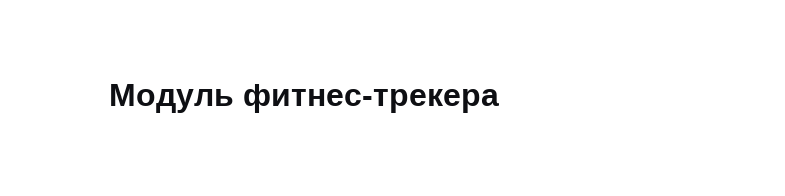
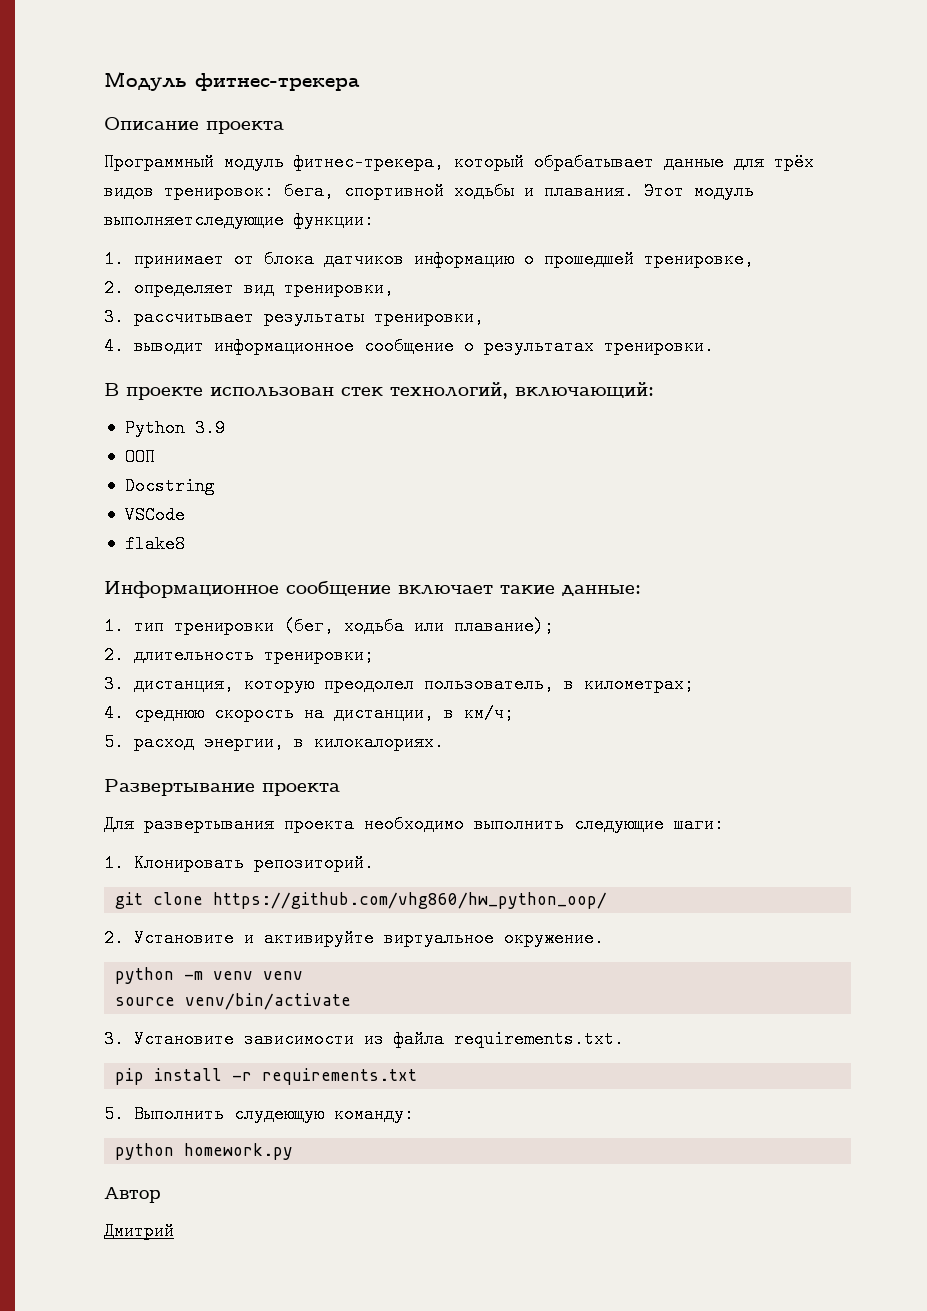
(499, 98) none -> [104,117,284,134] [104,153,814,171] [104,182,754,200] [104,211,374,229] [104,250,754,268] [104,279,394,297] [104,308,484,326] [104,337,714,355] [104,382,654,400] [124,419,225,437] [124,450,155,466] [124,477,215,495] [124,506,185,524] [124,535,185,553] [104,581,641,598] [104,617,554,635] [104,646,374,664] [104,675,694,693] [104,704,514,722] [104,733,444,751] [104,779,340,796] [104,815,724,833] [104,854,374,872] [115,892,608,909] [104,929,604,947] [115,967,304,984] [115,993,352,1010] [104,1030,624,1048] [115,1068,418,1085] [104,1105,414,1123] [115,1143,294,1160] [104,1187,161,1203] [104,1224,174,1240] // Описание проекта // Программный модуль фитнес-трекера, который обрабатывает данные для трёх видов тренировок: бега, спортивной ходьбы и плавания. Этот модуль выполняетследующие функции: // 1. принимает от блока датчиков информацию о прошедшей тренировке, // 2. определяет вид тренировки, // 3. рассчитывает результаты тренировки, // 4. выводит информационное сообщение о результатах тренировки. // В проекте использован стек технологий, включающий: // Python 3.9 // ООП // Docstring // VSCode // flake8 // Информационное сообщение включает такие данные: // 1. тип тренировки (бег, ходьба или плавание); // 2. длительность тренировки; // 3. дистанция, которую преодолел пользователь, в километрах; // 4. среднюю скорость на дистанции, в км/ч; // 5. расход энергии, в килокалориях. // Развертывание проекта // Для развертывания проекта необходимо выполнить следующие шаги: // 1. Клонировать репозиторий. // git clone https://github.com/vhg860/hw_python_oop/ // 2. Установите и активируйте виртуальное окружение. // python -m venv venv // source venv/bin/activate // 3. Установите зависимости из файла requirements.txt. // pip install -r requirements.txt // 5. Выполнить слудеющую команду: // python homework.py // Автор // Дмитрий

